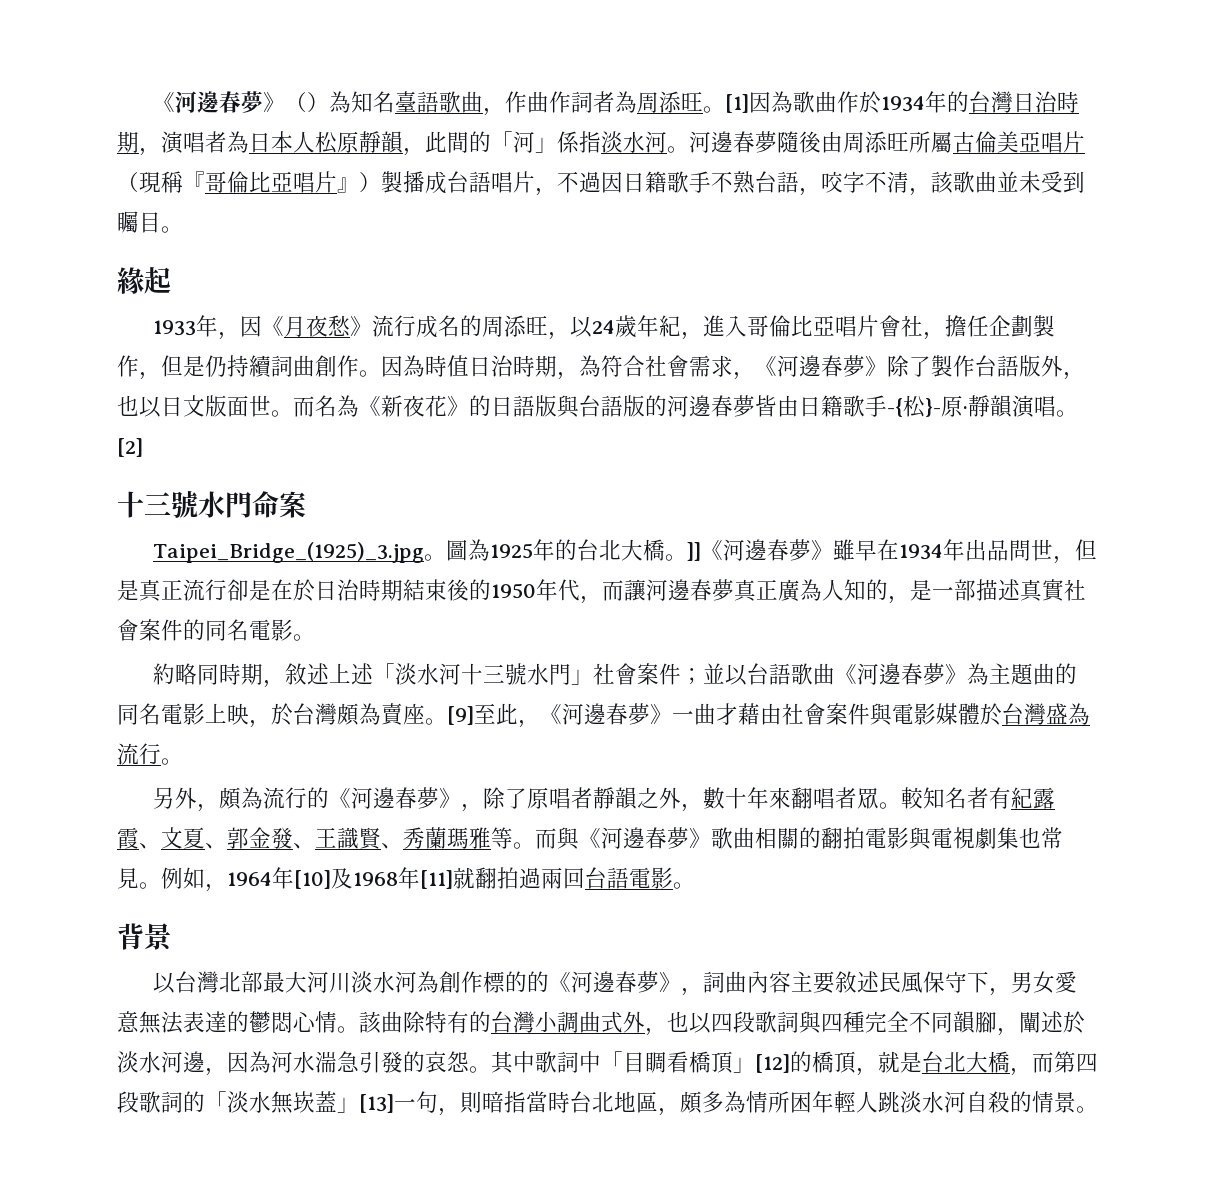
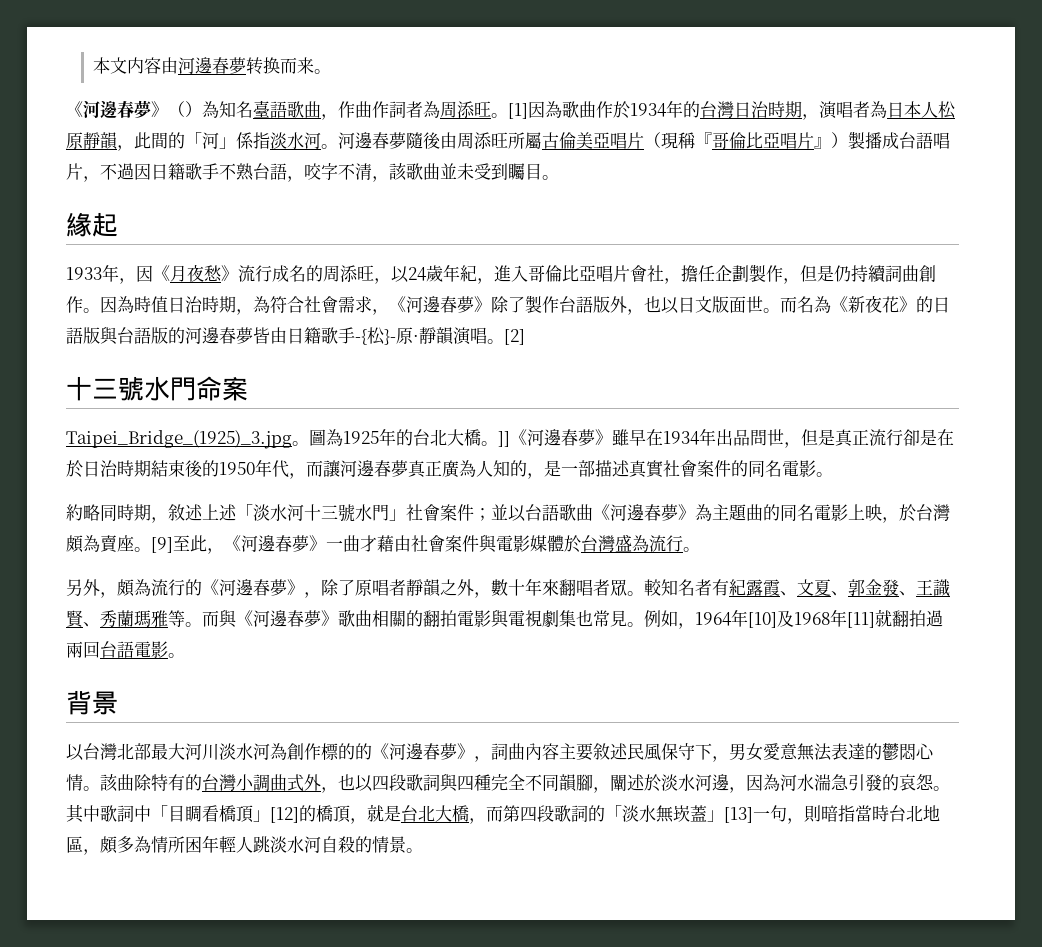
(152, 102) none -> [92,57,331,75] 本文内容由河邊春夢转换而来。 //

